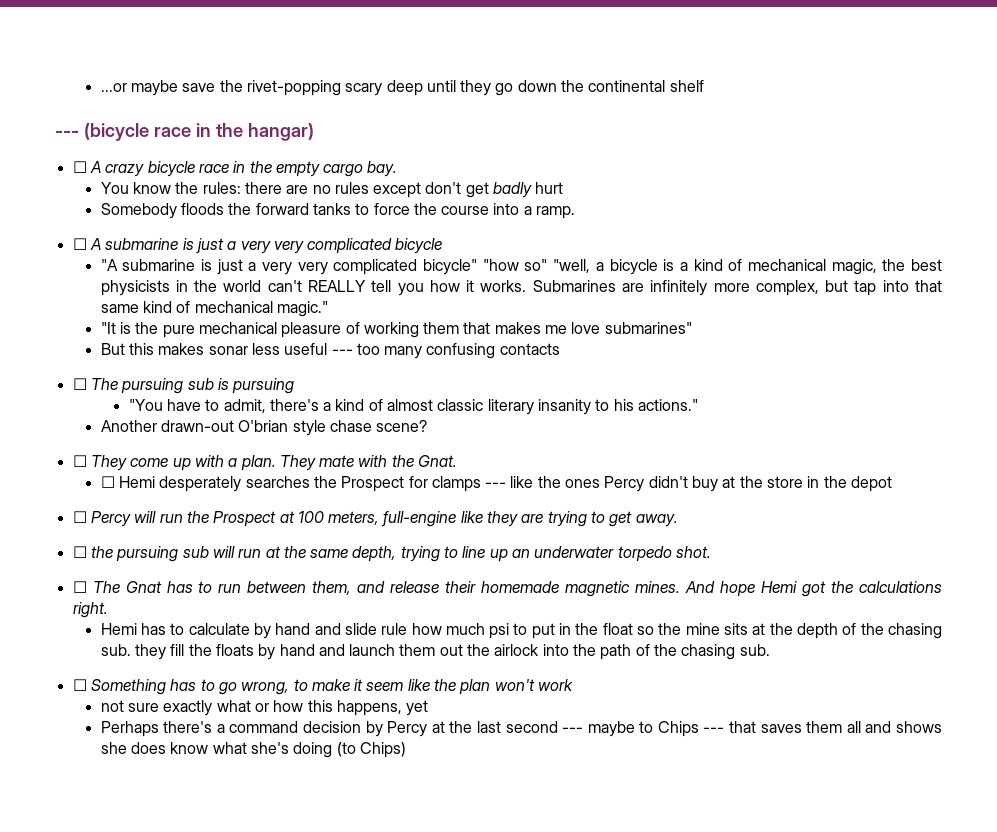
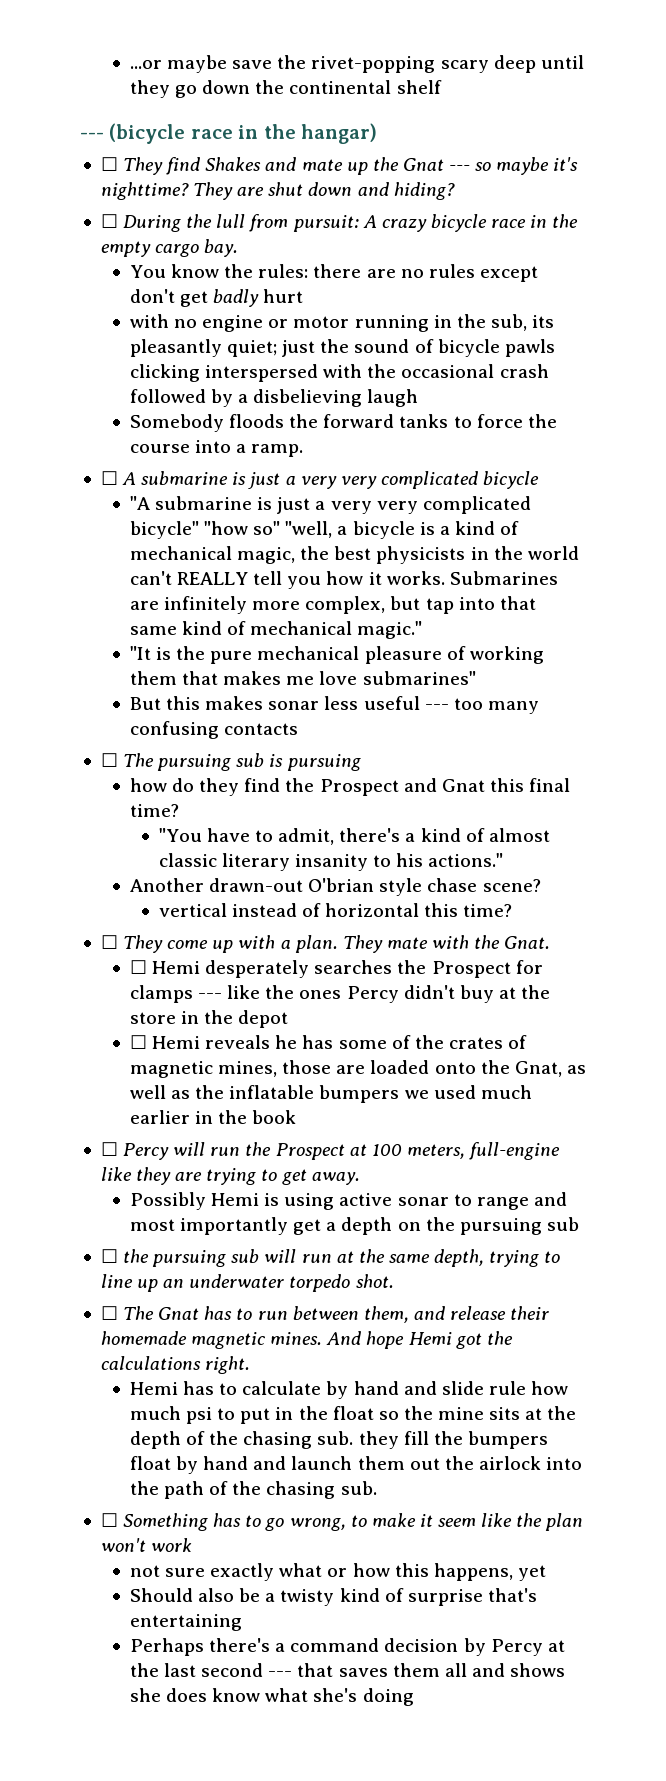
(87, 167) none -> [123,157,579,175] [100,182,455,200] [100,214,359,232] They find Shakes and mate up the Gnat --- so maybe it's nighttime? They are shut down and hiding? // ☐ During the lull from pursuit:
(564, 188) none -> [129,314,555,332] [129,339,555,357] [129,364,549,382] [129,389,419,407] // with no engine or motor running in the sub, its pleasantly quiet; just the sound of bicycle pawls clicking interspersed with the occasional crash followed by a disbelieving laugh
(295, 386) none -> [129,778,571,796] [129,804,179,817] // how do they find the Prospect and Gnat this final time?
(428, 426) none -> [158,903,513,917] // vertical instead of horizontal this time?
(892, 484) none -> [129,1035,528,1049] [129,1060,586,1078] [129,1085,532,1103] [129,1110,297,1124] // ☐ Hemi reveals he has some of the crates of magnetic mines, those are loaded onto the Gnat, as well as the inflatable bumpers we used much earlier in the book
(678, 520) none -> [129,1192,567,1210] [129,1217,579,1235] // Possibly Hemi is using active sonar to range and most importantly get a depth on the pursuing sub
[215,644,254,656] floats -> [467,1431,548,1449] [129,1456,171,1470] bumpers float
(429, 708) none -> [129,1588,537,1606] [129,1614,242,1631] // Should also be a twisty kind of surprise that's entertaining
[587,721,725,737] maybe to Chips --- -> (293, 1674) none
[336,742,406,758] (to Chips) -> (414, 1697) none

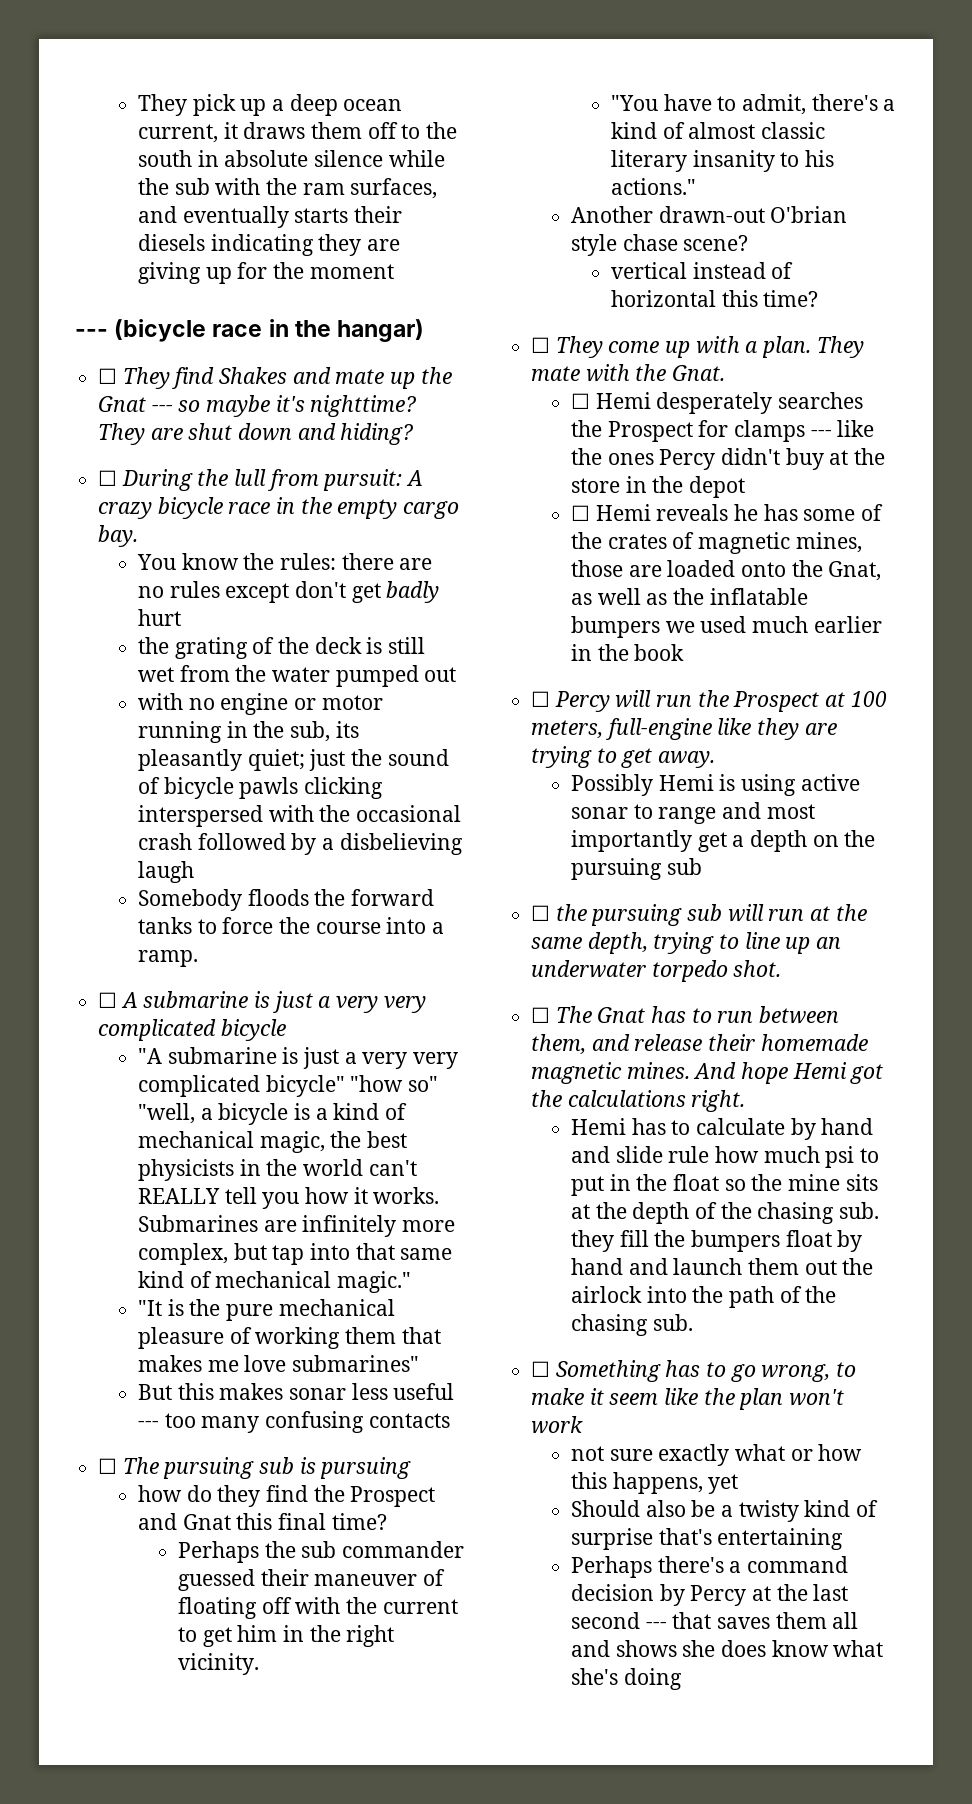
[129,55,584,73] [129,80,442,98] ...or maybe save the rivet-popping scary deep until they go down the continental shelf -> [137,94,403,116] [137,122,458,143] [137,150,445,167] [137,178,438,199] [137,206,403,228] [137,234,401,256] [137,262,394,284] They pick up a deep ocean current, it draws them off to the south in absolute silence while the sub with the ram surfaces, and eventually starts their diesels indicating they are giving up for the moment
(304, 296) none -> [137,637,426,659] [137,665,457,687] // the grating of the deck is still wet from the water pumped out
(179, 810) none -> [177,1541,464,1563] [177,1569,445,1591] [177,1597,458,1619] [177,1625,395,1647] [177,1653,259,1675] // Perhaps the sub commander guessed their maneuver of floating off with the current to get him in the right vicinity.

